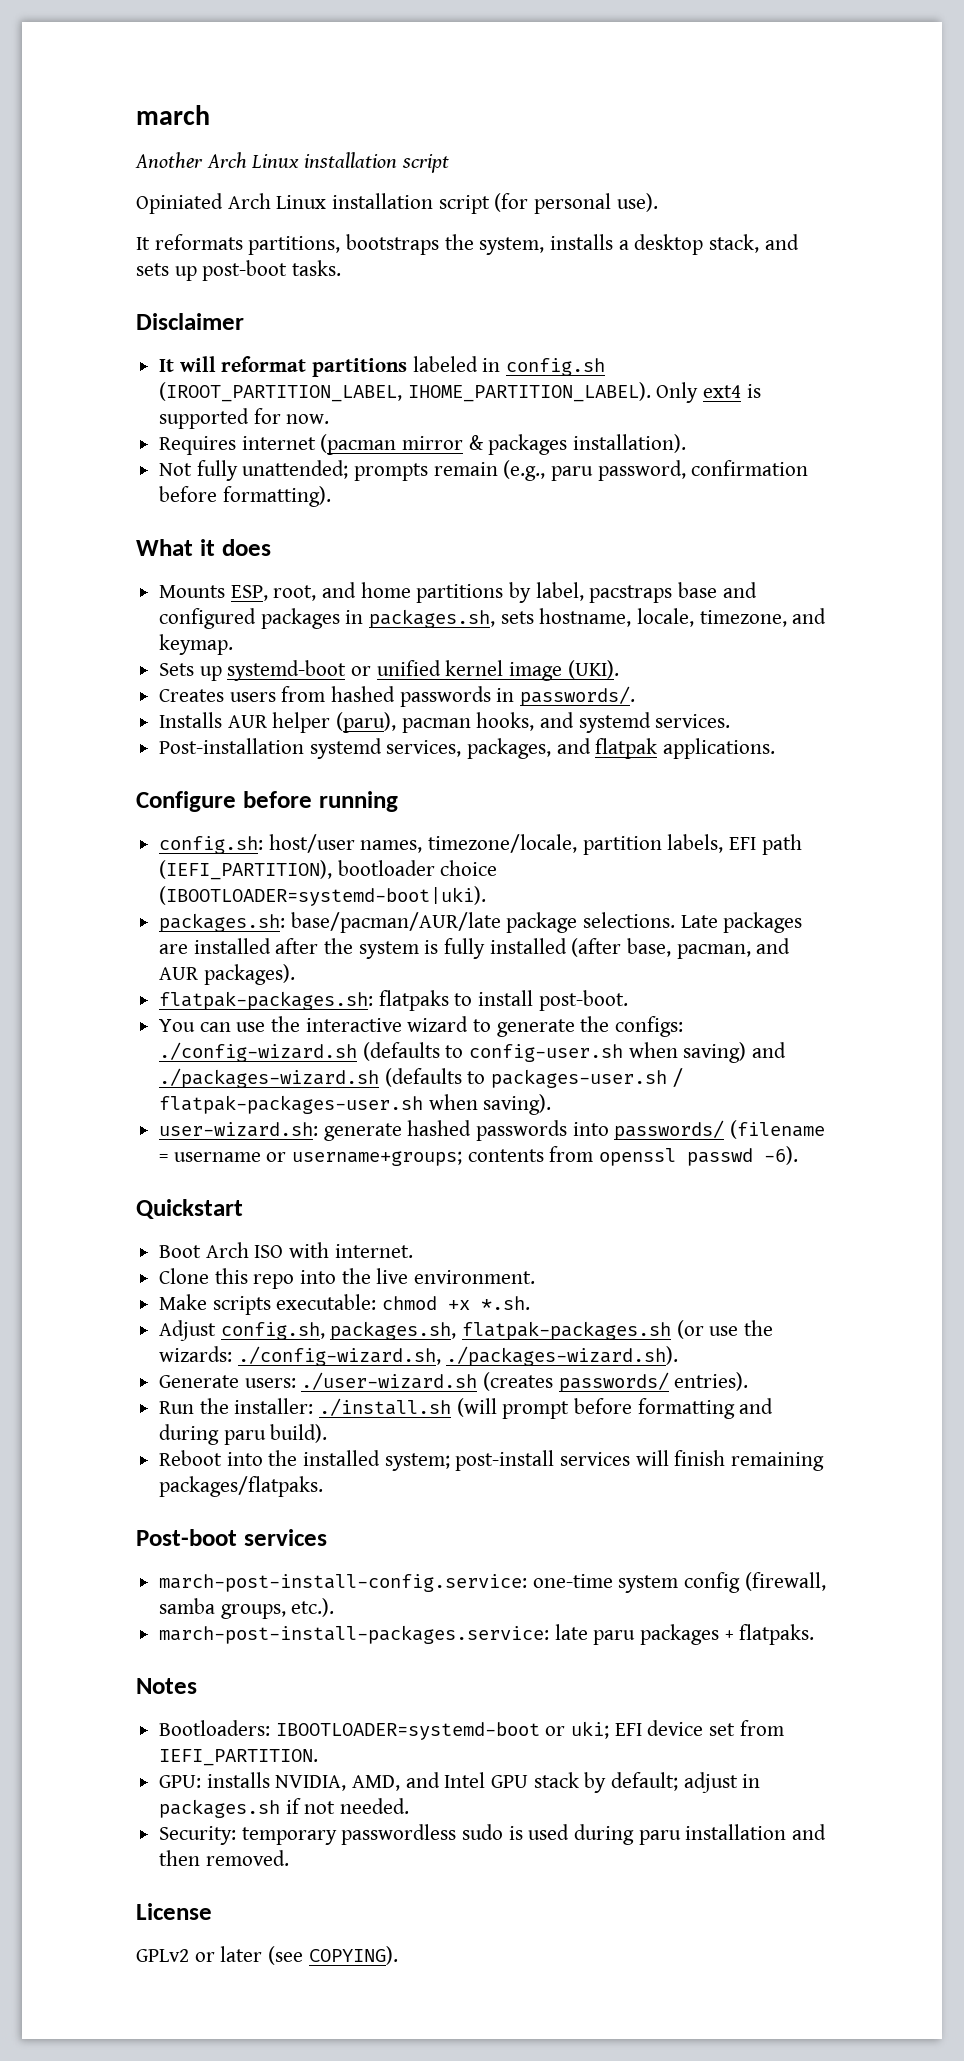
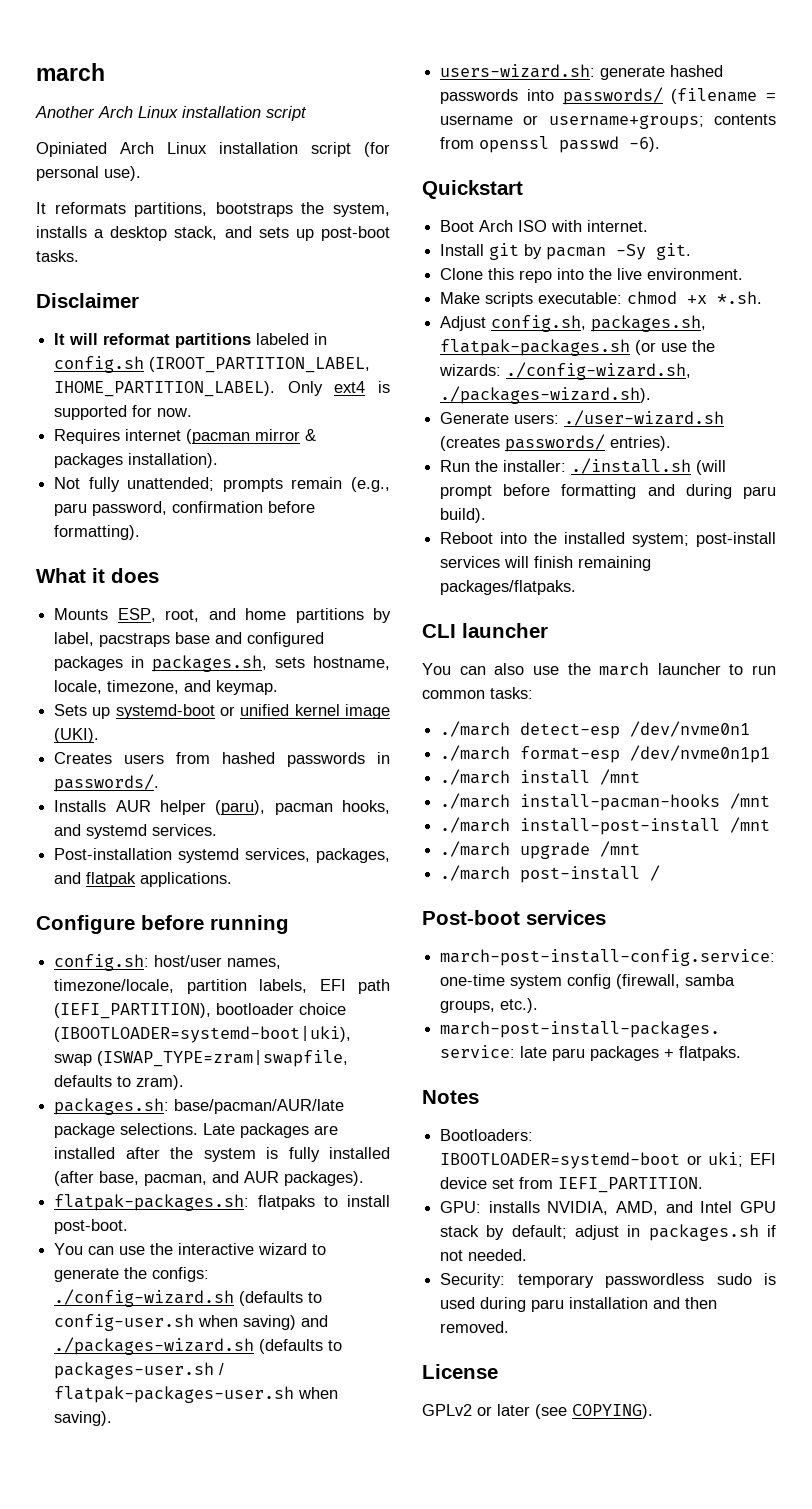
[159,886,487,906] (IBOOTLOADER=systemd-boot|uki). -> [54,1026,352,1043] [54,1050,349,1067] [54,1075,185,1090] (IBOOTLOADER=systemd-boot|uki), swap (ISWAP_TYPE=zram|swapfile, defaults to zram).
[159,1122,319,1137] user-wizard.sh: -> [440,64,596,78] users-wizard.sh:
(413, 1251) none -> [440,243,692,260] // Install git by pacman -Sy git.
(324, 1486) none -> [422,623,548,638] [422,662,776,676] [422,687,533,699] [440,721,751,739] [440,745,771,763] [440,769,641,785] [440,793,771,811] [440,817,771,835] [440,841,641,859] [440,865,661,883] // CLI launcher // You can also use the march launcher to run common tasks: // ./march detect-esp /dev/nvme0n1 // ./march format-esp /dev/nvme0n1p1 // ./march install /mnt // ./march install-pacman-hooks /mnt // ./march install-post-install /mnt // ./march upgrade /mnt // ./march post-install /

